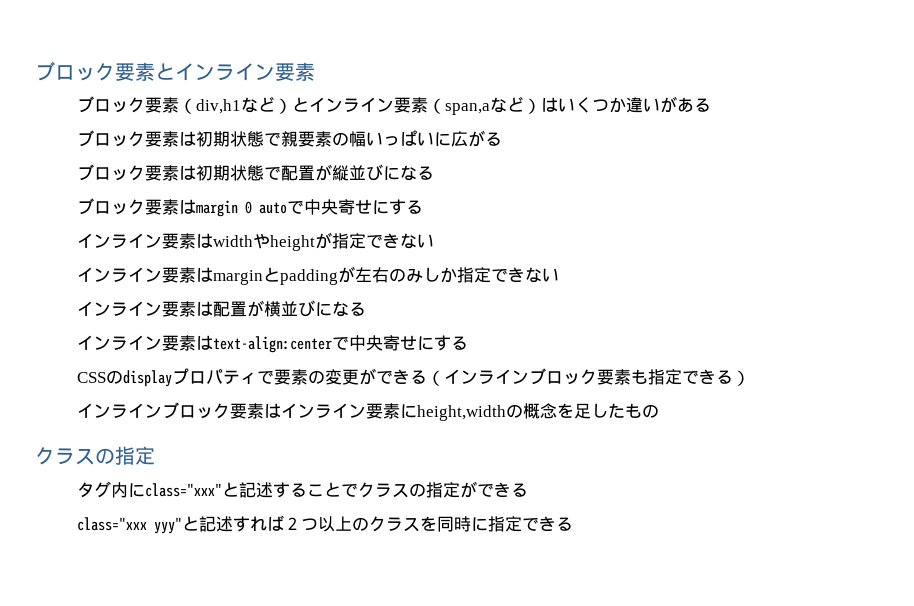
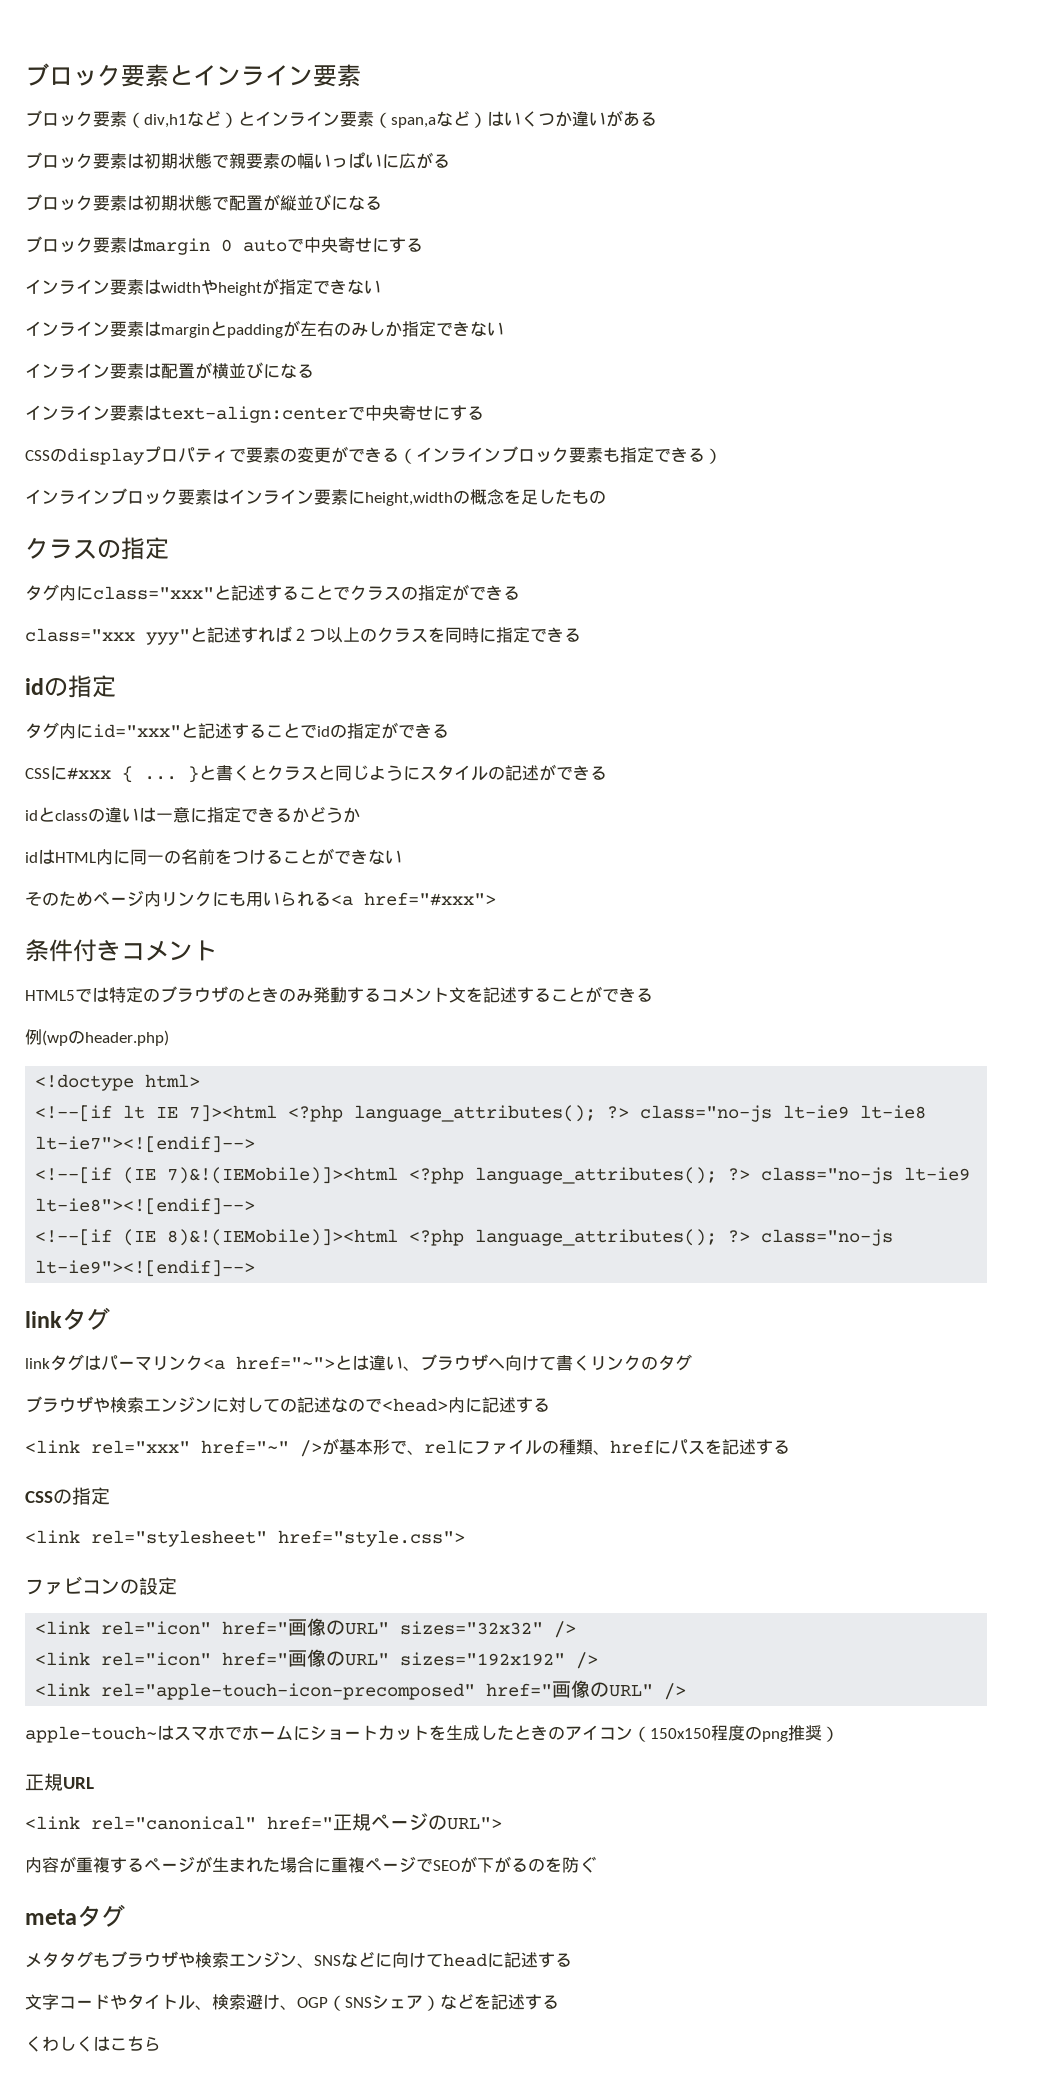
(573, 524) none -> [25,675,116,698] [25,722,449,739] [25,764,607,783] [25,806,360,823] [25,848,402,865] [25,890,496,907] [25,939,217,962] [25,986,653,1003] [25,1029,169,1046] [35,1074,201,1091] [35,1105,927,1122] [35,1136,256,1153] [35,1167,971,1184] [35,1198,256,1215] [35,1229,894,1246] [35,1260,256,1277] [25,1307,110,1330] [25,1354,692,1371] [25,1396,550,1413] [25,1438,790,1457] [25,1487,110,1505] [25,1530,465,1547] [25,1576,177,1595] [35,1618,577,1638] [35,1649,599,1669] [35,1680,687,1700] [25,1725,839,1743] [25,1773,94,1791] [25,1813,502,1831] [25,1856,596,1873] [25,1904,125,1927] [25,1951,572,1968] [25,1993,559,2011] [25,2036,161,2052] // idの指定 // タグ内にid="xxx"と記述することでidの指定ができる // CSSに#xxx { ... }と書くとクラスと同じようにスタイルの記述ができる // idとclassの違いは一意に指定できるかどうか // idはHTML内に同一の名前をつけることができない // そのためページ内リンクにも用いられる<a href="#xxx"> // 条件付きコメント // HTML5では特定のブラウザのときのみ発動するコメント文を記述することができる // 例(wpのheader.php) // <!doctype html> // <!--[if lt IE 7]><html <?php language_attributes(); ?> class="no-js lt-ie9 lt-ie8 lt-ie7"><![endif]--> // <!--[if (IE 7)&!(IEMobile)]><html <?php language_attributes(); ?> class="no-js lt-ie9 lt-ie8"><![endif]--> // <!--[if (IE 8)&!(IEMobile)]><html <?php language_attributes(); ?> class="no-js lt-ie9"><![endif]--> // linkタグ // linkタグはパーマリンク<a href="~">とは違い、ブラウザへ向けて書くリンクのタグ // ブラウザや検索エンジンに対しての記述なので<head>内に記述する // <link rel="xxx" href="~" />が基本形で、relにファイルの種類、hrefにパスを記述する // CSSの指定 // <link rel="stylesheet" href="style.css"> // ファビコンの設定 // <link rel="icon" href="画像のURL" sizes="32x32" /> // <link rel="icon" href="画像のURL" sizes="192x192" /> // <link rel="apple-touch-icon-precomposed" href="画像のURL" /> // apple-touch~はスマホでホームにショートカットを生成したときのアイコン（150x150程度のpng推奨） // 正規URL // <link rel="canonical" href="正規ページのURL"> // 内容が重複するページが生まれた場合に重複ページでSEOが下がるのを防ぐ // metaタグ // メタタグもブラウザや検索エンジン、SNSなどに向けてheadに記述する // 文字コードやタイトル、検索避け、OGP（SNSシェア）などを記述する // くわしくはこちら

